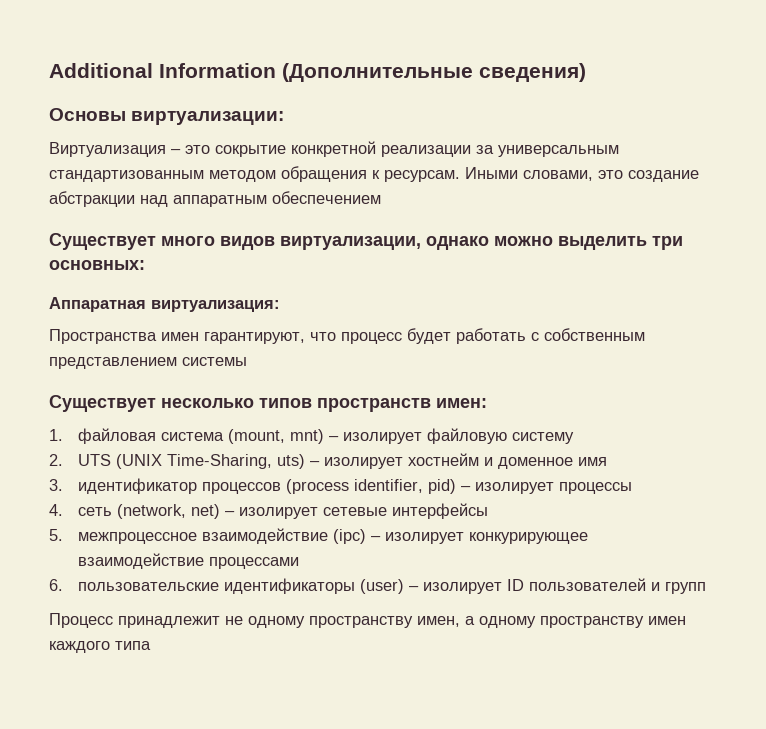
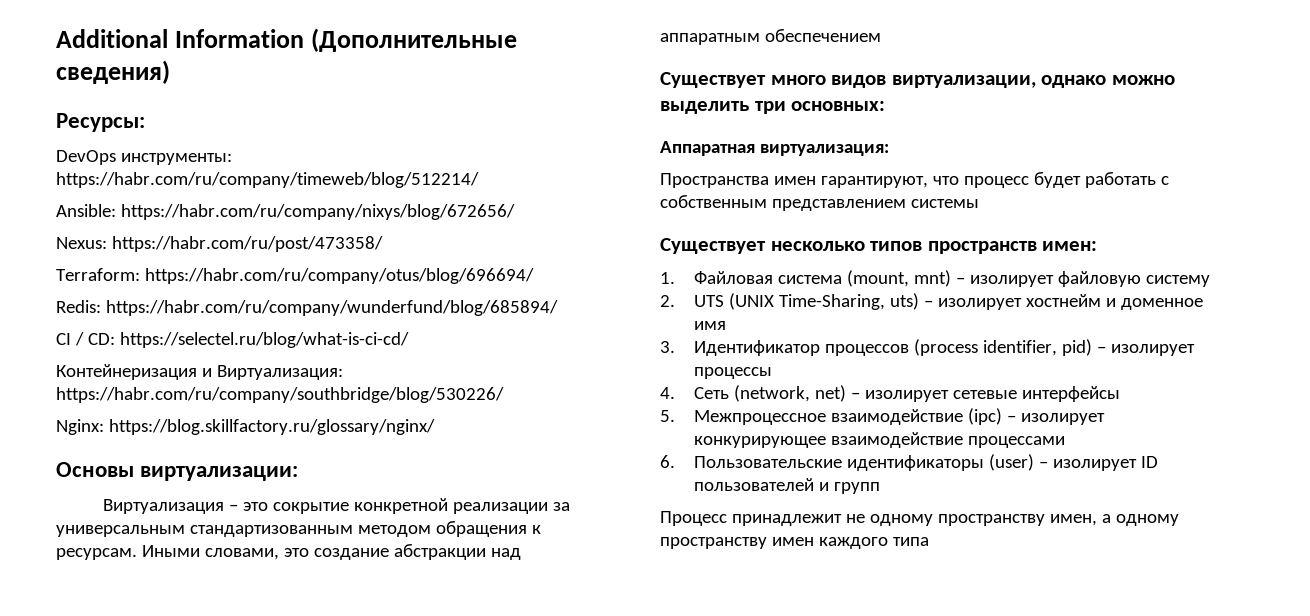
(586, 72) none -> [56,113,145,132] [56,150,232,165] [56,172,479,188] [56,204,515,220] [56,236,383,252] [56,268,534,284] [56,300,558,316] [56,332,409,348] [56,364,343,380] [56,387,504,403] [56,419,435,435] // Ресурсы: // DevOps инструменты: https://habr.com/ru/company/timeweb/blog/512214/ // Ansible: https://habr.com/ru/company/nixys/blog/672656/ // Nexus: https://habr.com/ru/post/473358/ // Terraform: https://habr.com/ru/company/otus/blog/696694/ // Redis: https://habr.com/ru/company/wunderfund/blog/685894/ // CI / CD: https://selectel.ru/blog/what-is-ci-cd/ // Контейнеризация и Виртуализация: https://habr.com/ru/company/southbridge/blog/530226/ // Nginx: https://blog.skillfactory.ru/glossary/nginx/
[78,428,157,444] файловая -> [693,271,773,284] Файловая
[78,478,198,494] идентификатор -> [693,340,820,356] Идентификатор
[78,507,113,516] сеть -> [693,387,729,399] Сеть
[78,532,198,544] межпроцессное -> [693,410,826,425] Межпроцессное
[78,582,220,591] пользовательские -> [693,456,842,468] Пользовательские

